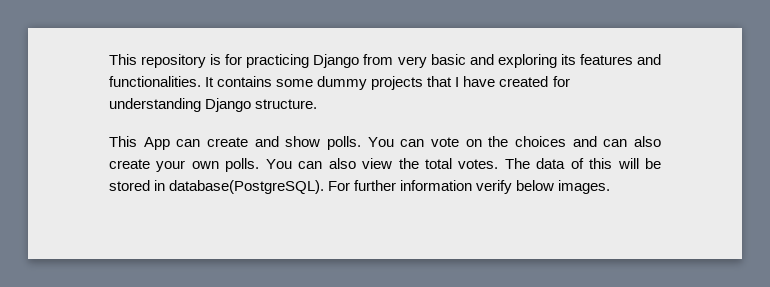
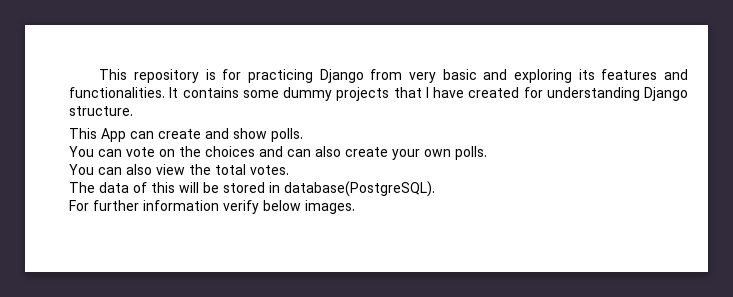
(361, 143) none -> (303, 135) //
(260, 165) none -> (487, 153) //
(499, 164) none -> (289, 170) //
(325, 187) none -> (435, 189) //

